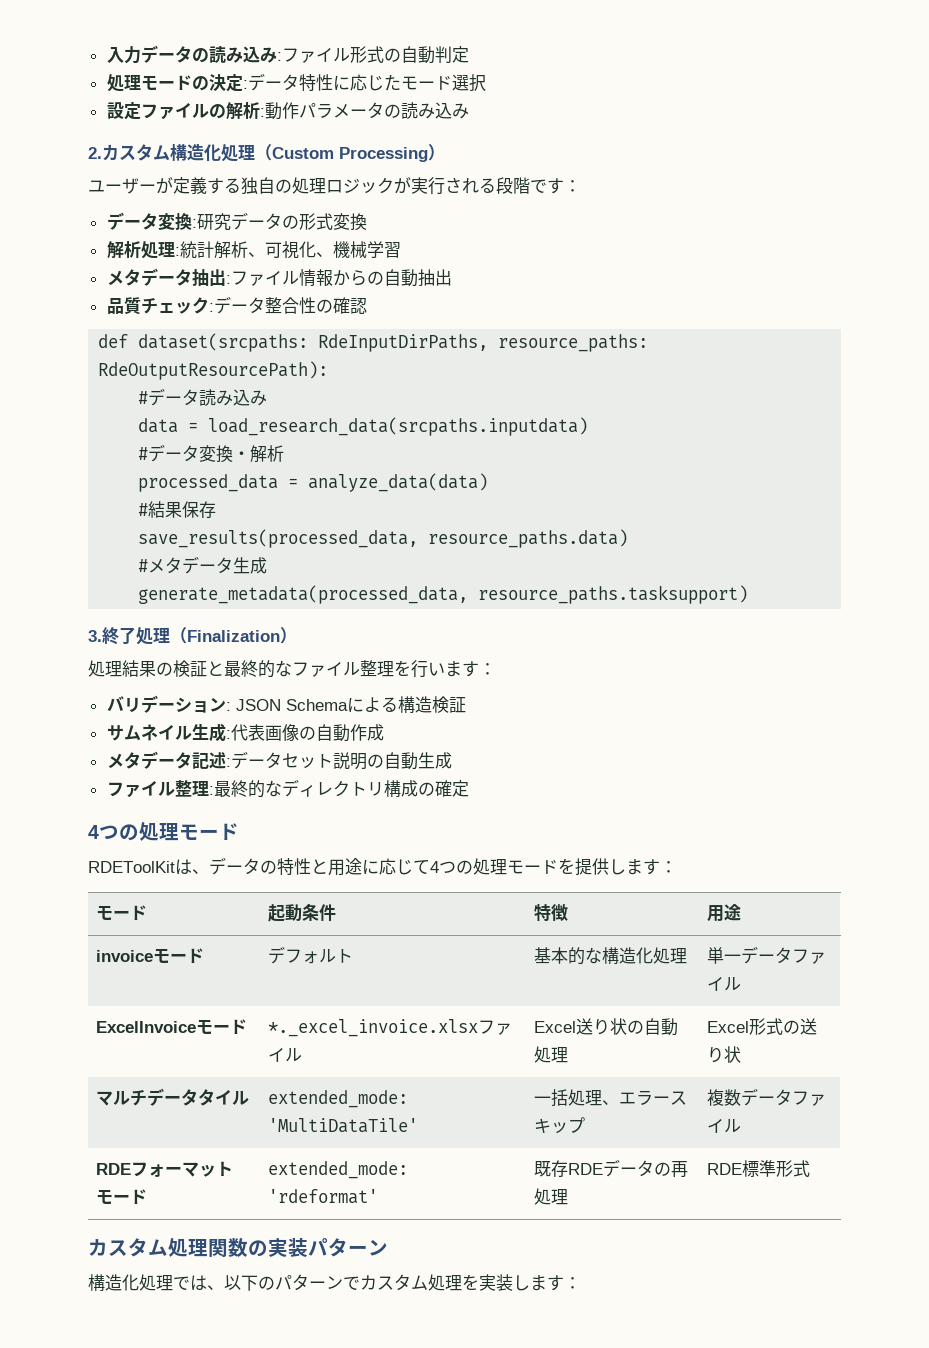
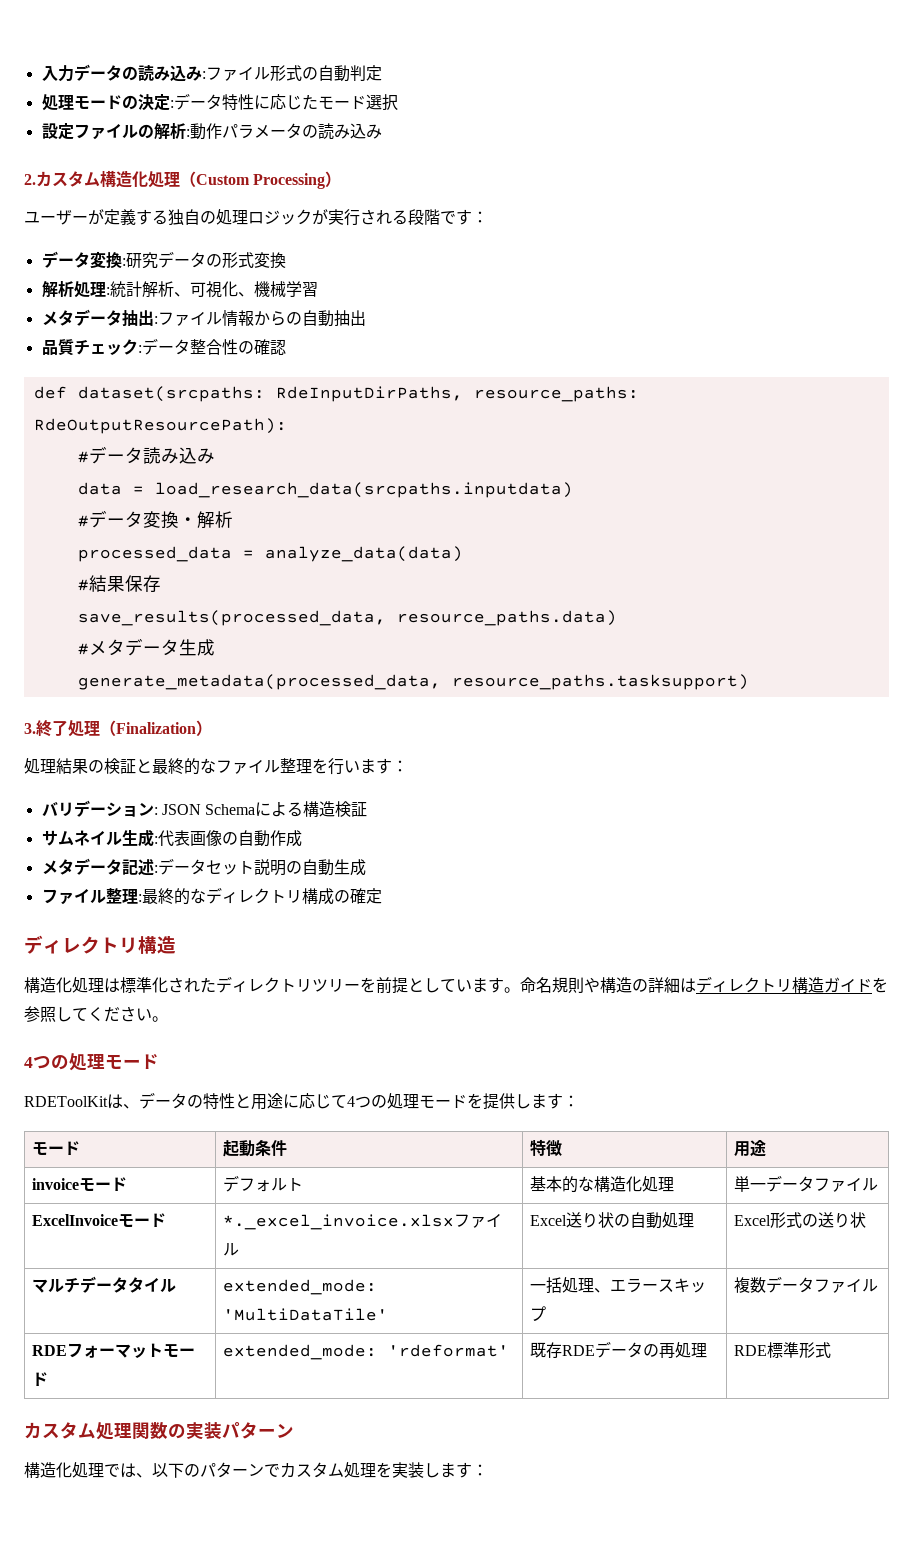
(469, 788) none -> [24,935,176,954] [24,976,888,994] [24,1006,168,1022] // ディレクトリ構造 // 構造化処理は標準化されたディレクトリツリーを前提としています。命名規則や構造の詳細はディレクトリ構造ガイドを参照してください。

